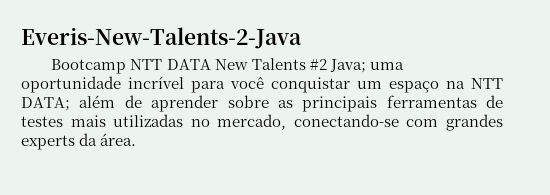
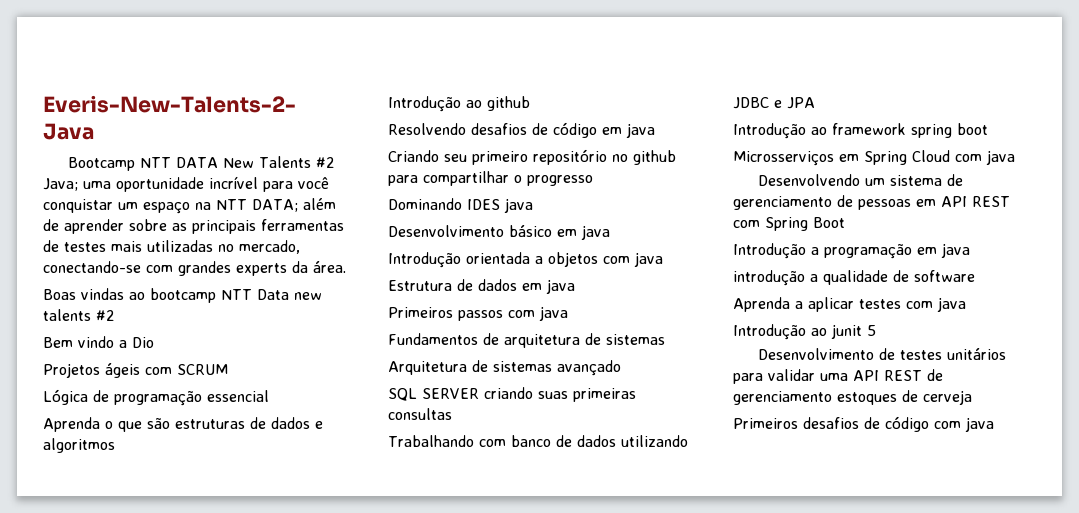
(137, 139) none -> [43,288,322,303] [43,309,114,321] [43,336,154,348] [43,363,228,378] [43,389,269,406] [43,417,323,432] [43,438,115,453] [388,96,530,112] [388,122,655,138] [388,149,676,165] [388,171,593,186] [388,198,533,213] [388,225,610,240] [388,252,663,268] [388,279,575,294] [388,306,568,321] [388,333,665,348] [388,360,621,376] [388,387,636,402] [388,408,452,420] [388,435,688,447] [733,97,815,109] [733,123,988,139] [733,150,1015,166] [758,174,964,186] [733,195,1010,210] [733,217,845,231] [733,243,970,259] [733,270,975,286] [733,297,966,312] [733,324,876,340] [758,348,1007,360] [733,369,943,384] [733,390,972,405] [733,416,994,432] // Boas vindas ao bootcamp NTT Data new talents #2 // Bem vindo a Dio // Projetos ágeis com SCRUM // Lógica de programação essencial // Aprenda o que são estruturas de dados e algoritmos // Introdução ao github // Resolvendo desafios de código em java // Criando seu primeiro repositório no github para compartilhar o progresso // Dominando IDES java // Desenvolvimento básico em java // Introdução orientada a objetos com java // Estrutura de dados em java // Primeiros passos com java // Fundamentos de arquitetura de sistemas // Arquitetura de sistemas avançado // SQL SERVER criando suas primeiras consultas // Trabalhando com banco de dados utilizando JDBC e JPA // Introdução ao framework spring boot // Microsserviços em Spring Cloud com java // Desenvolvendo um sistema de gerenciamento de pessoas em API REST com Spring Boot // Introdução a programação em java // introdução a qualidade de software // Aprenda a aplicar testes com java // Introdução ao junit 5 // Desenvolvimento de testes unitários para validar uma API REST de gerenciamento estoques de cerveja // Primeiros desafios de código com java

